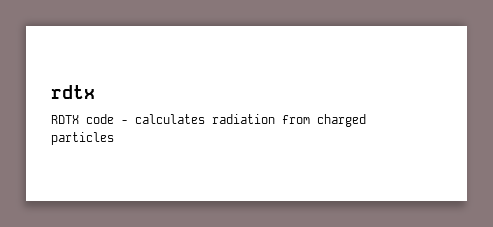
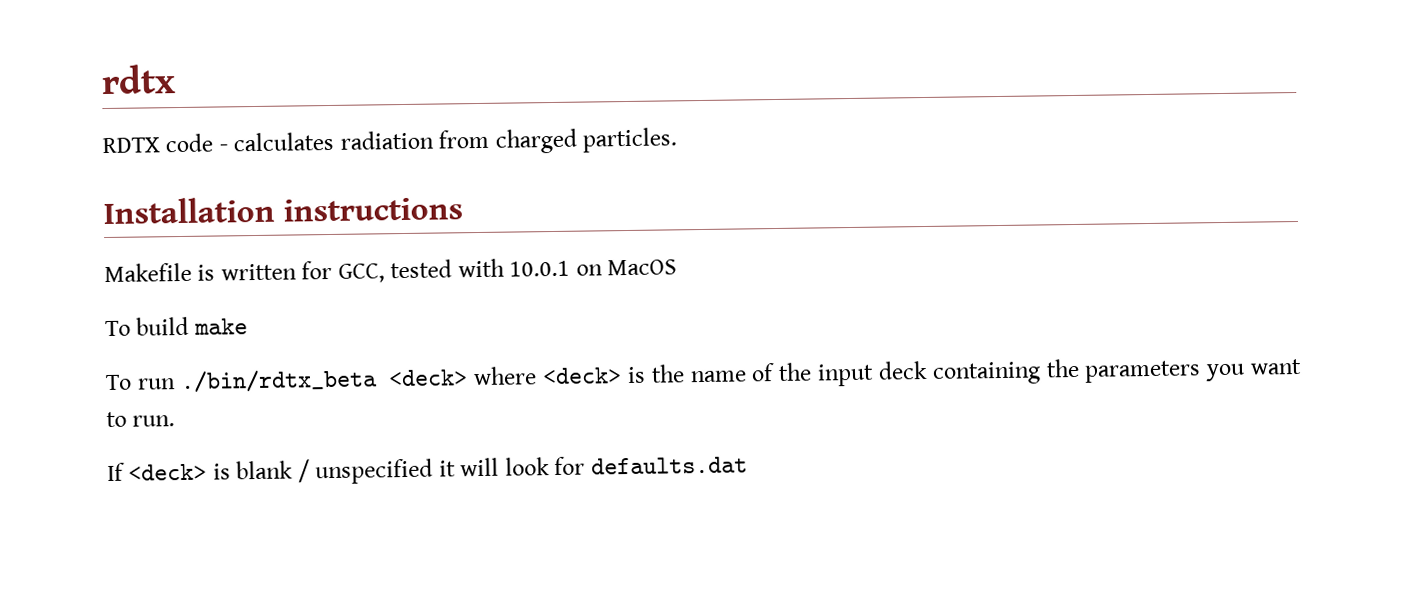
[51,132,114,145] particles -> [582,127,678,153] [103,196,463,225] [104,258,678,283] [105,316,248,337] [105,358,1302,394] [106,411,176,428] [107,456,748,485] particles. // Installation instructions // Makefile is written for GCC, tested with 10.0.1 on MacOS // To build make // To run ./bin/rdtx_beta <deck> where <deck> is the name of the input deck containing the parameters you want to run. // If <deck> is blank / unspecified it will look for defaults.dat

